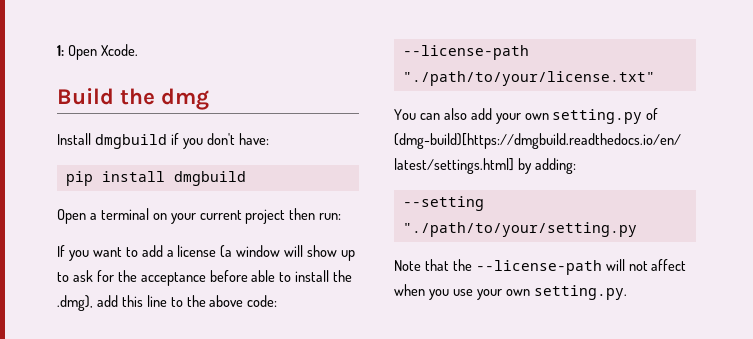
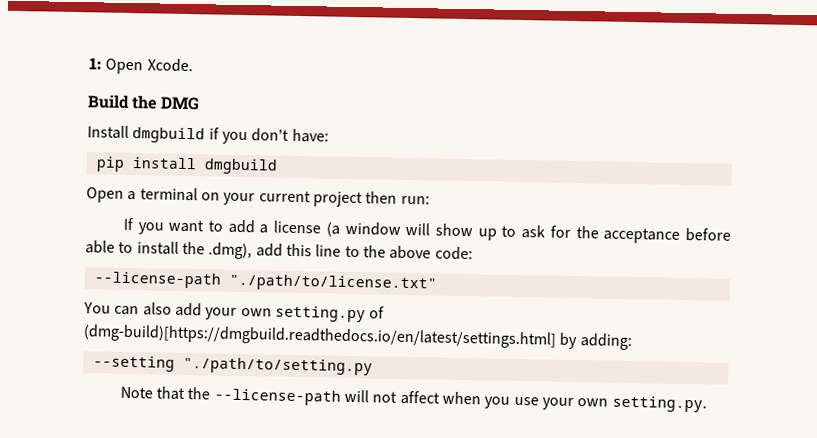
[161,88,210,110] dmg -> [159,96,200,111] DMG
[402,71,655,86] "./path/to/your/license.txt" -> [228,273,437,293] "./path/to/license.txt"
[402,222,637,237] "./path/to/your/setting.py -> [182,356,373,376] "./path/to/setting.py

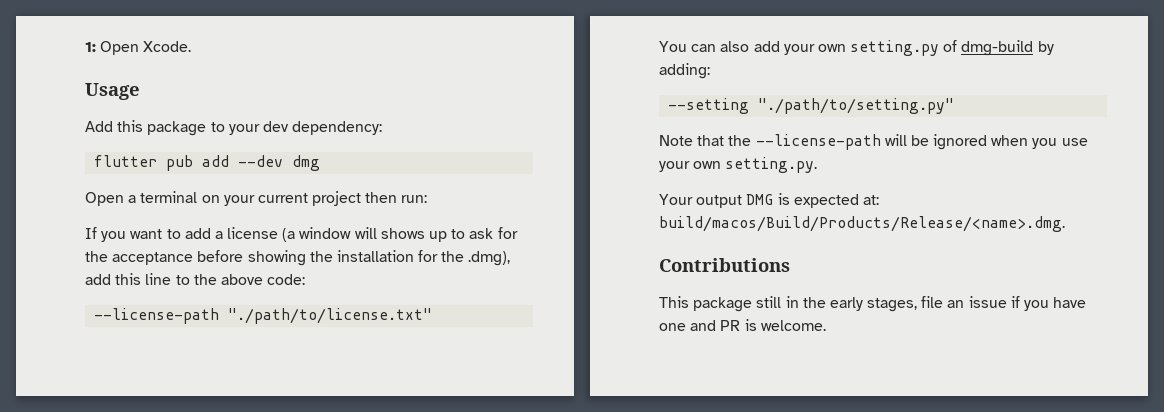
[87,94,200,111] [87,125,329,145] [95,156,278,175] Build the DMG // Install dmgbuild if you don't have: // pip install dmgbuild -> [85,83,140,100] [85,120,383,136] [94,155,321,171] Usage // Add this package to your dev dependency: // flutter pub add --dev dmg
[434,223,473,237] show -> [380,228,425,239] shows
[85,240,179,255] able to install -> [247,250,439,266] showing the installation for
[83,324,556,349] (dmg-build)[https://dmgbuild.readthedocs.io/en/latest/settings.html] -> [961,40,1034,56] dmg-build
[182,356,373,376] "./path/to/setting.py -> [758,98,955,114] "./path/to/setting.py"
[372,390,440,405] not affect -> [910,134,988,150] be ignored
(707, 404) none -> [659,193,879,208] [659,216,1065,232] [659,258,790,272] [659,296,1087,312] [659,319,826,331] // Your output DMG is expected at: build/macos/Build/Products/Release/<name>.dmg. // Contributions // This package still in the early stages, file an issue if you have one and PR is welcome.

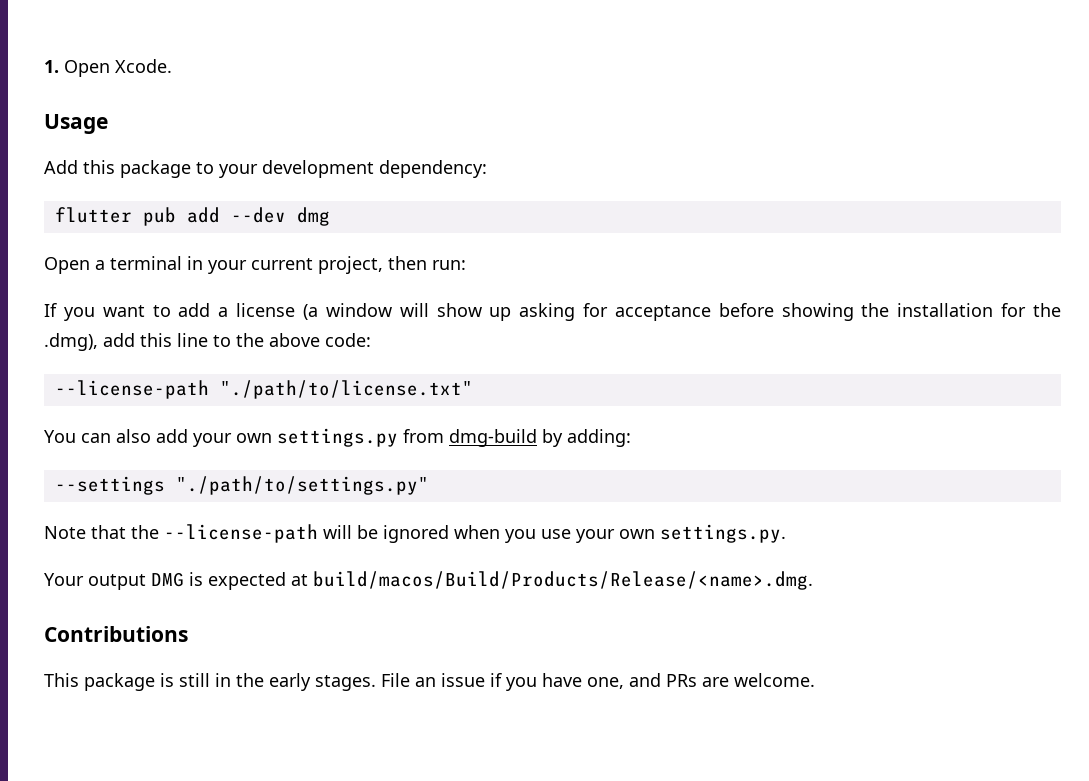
[85,42,96,52] 1: -> [44,60,59,73] 1.
[262,121,289,132] dev -> [262,160,374,178] development
[201,195,220,203] on -> [187,256,203,270] in
[312,191,362,206] project -> [318,256,383,274] project,
[380,227,518,242] [85,251,108,262] shows up to ask for the -> [436,303,609,321] show up asking for
[850,40,958,56] setting.py of -> [277,428,444,447] settings.py from
[668,98,955,114] --setting "./path/to/setting.py" -> [54,476,429,495] --settings "./path/to/settings.py"
[725,157,818,173] setting.py. -> [660,524,786,543] settings.py.
[862,195,879,205] at: -> [291,574,308,586] at
(753, 304) none -> [160,673,174,687] is
[867,296,944,312] stages, file -> [315,673,410,691] stages. File
[659,319,757,331] one and PR is -> [587,673,729,689] one, and PRs are

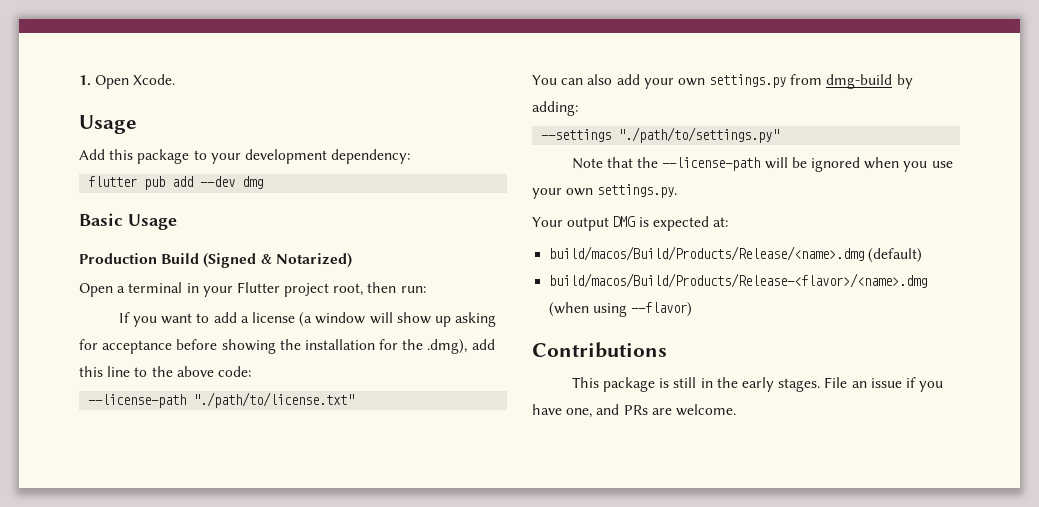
(330, 216) none -> [79,213,177,230] [79,253,352,268] // Basic Usage // Production Build (Signed & Notarized)
[251,256,383,274] current project, -> [236,282,364,297] Flutter project root,
[291,571,813,590] at build/macos/Build/Products/Release/<name>.dmg. -> [712,217,728,227] [549,246,923,263] [549,273,928,288] [549,302,693,317] at: // build/macos/Build/Products/Release/<name>.dmg (default) // build/macos/Build/Products/Release-<flavor>/<name>.dmg (when using --flavor)

